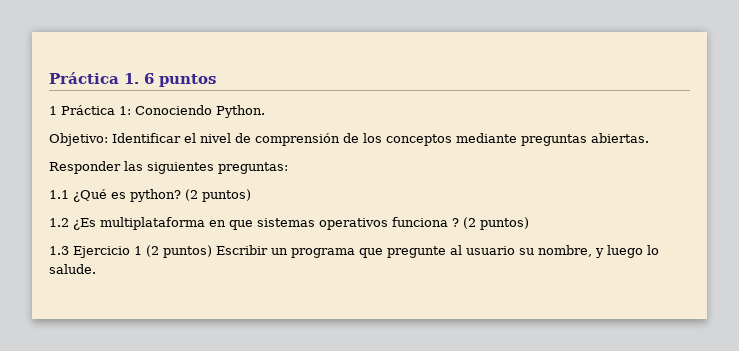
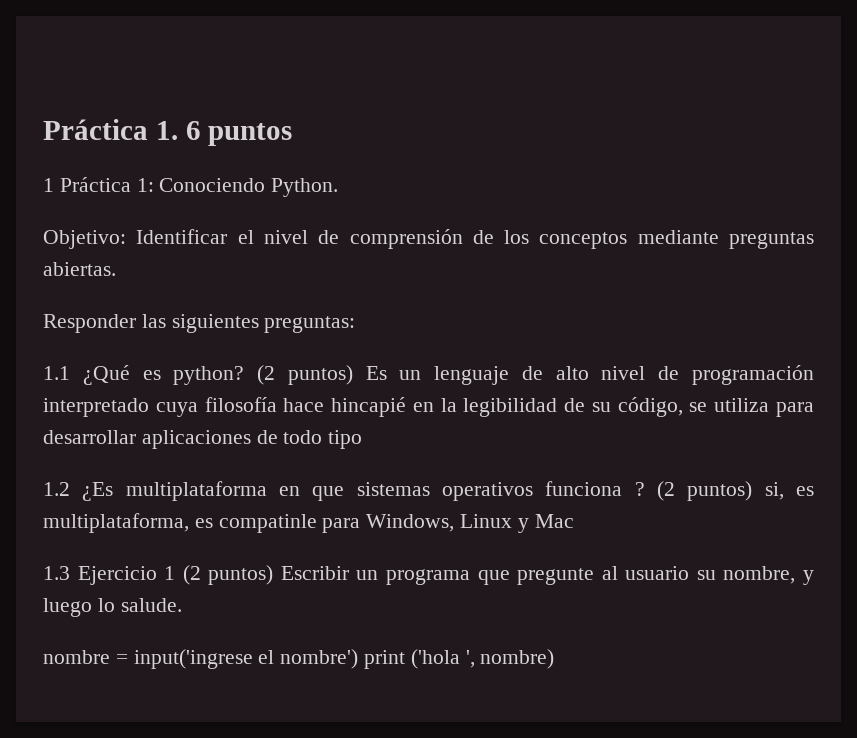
(251, 195) none -> [365,365,814,385] [43,397,814,417] [43,430,363,449] Es un lenguaje de alto nivel de programación interpretado cuya filosofía hace hincapié en la legibilidad de su código, se utiliza para desarrollar aplicaciones de todo tipo
(529, 223) none -> [764,482,815,500] [43,513,574,533] si, es multiplataforma, es compatinle para Windows, Linux y Mac
(96, 269) none -> [43,649,555,669] // nombre = input('ingrese el nombre') print ('hola ', nombre)

